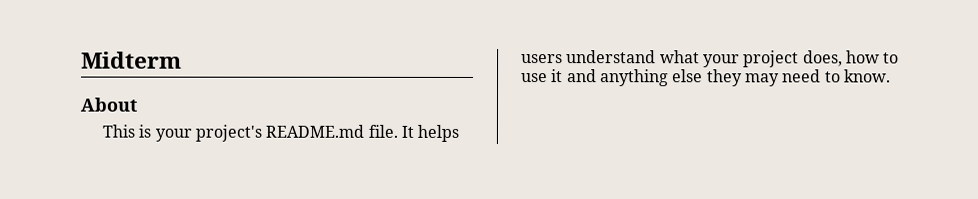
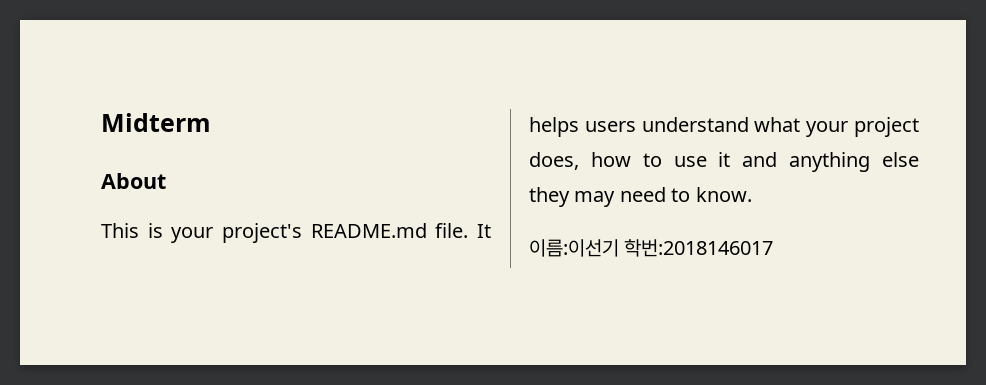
(891, 76) none -> [529,239,774,257] // 이름:이선기 학번:2018146017

